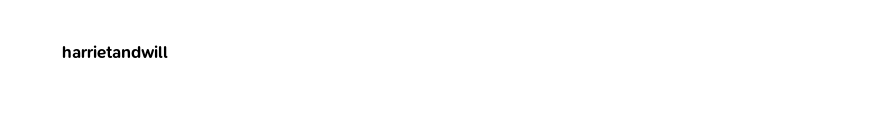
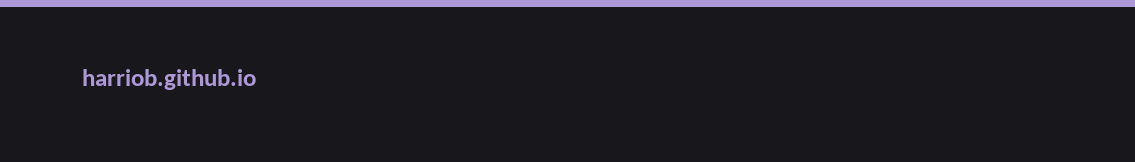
[62,45,168,59] harrietandwill -> [82,69,256,90] harriob.github.io

